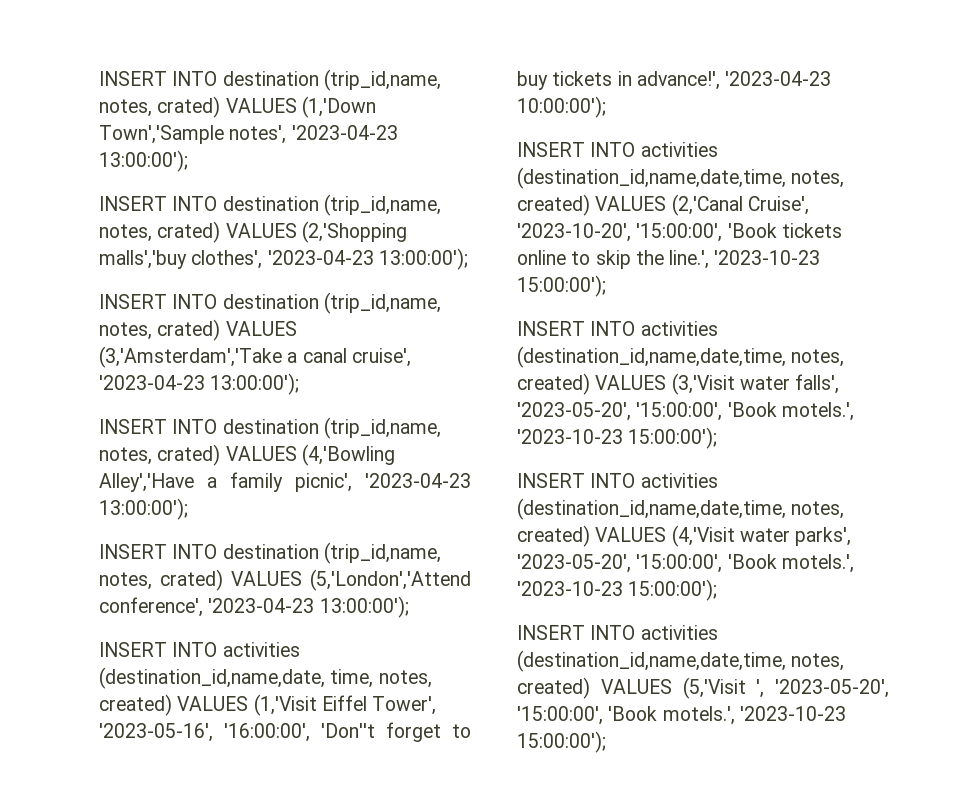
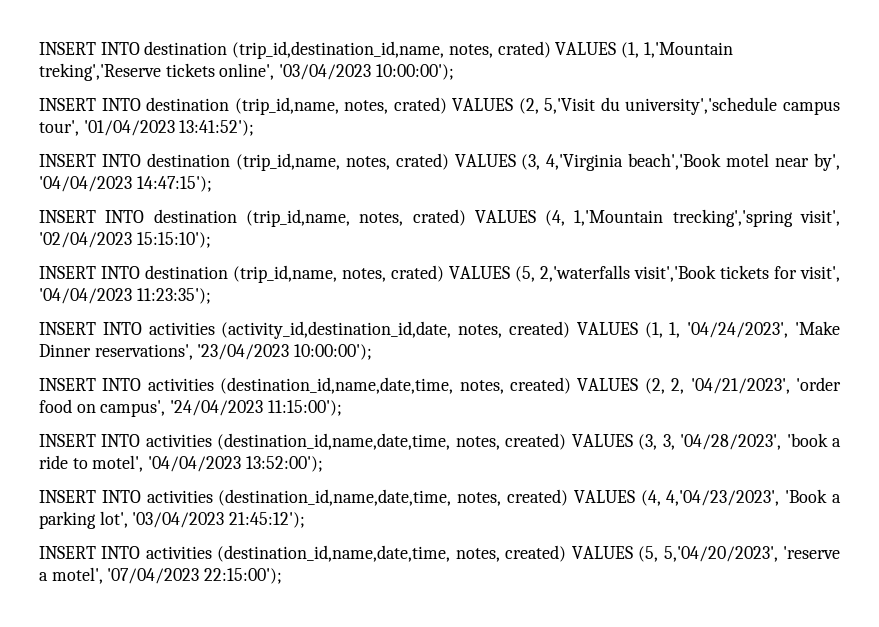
[99,69,441,91] [99,96,376,118] [99,125,398,144] [99,150,188,172] [99,194,441,216] [99,221,407,243] [99,248,468,270] [99,292,441,314] [99,319,297,341] [99,346,411,368] [99,373,300,395] [99,417,441,439] [99,444,395,466] [99,472,471,492] [99,498,188,520] [99,542,441,564] [99,569,472,591] [99,596,409,618] [99,642,300,657] [99,667,432,689] [99,694,437,716] [99,722,471,742] [517,71,832,90] INSERT INTO destination (trip_id,name, notes, crated) VALUES (1,'Down Town','Sample notes', '2023-04-23 13:00:00'); // INSERT INTO destination (trip_id,name, notes, crated) VALUES (2,'Shopping malls','buy clothes', '2023-04-23 13:00:00'); // INSERT INTO destination (trip_id,name, notes, crated) VALUES (3,'Amsterdam','Take a canal cruise', '2023-04-23 13:00:00'); // INSERT INTO destination (trip_id,name, notes, crated) VALUES (4,'Bowling Alley','Have a family picnic', '2023-04-23 13:00:00'); // INSERT INTO destination (trip_id,name, notes, crated) VALUES (5,'London','Attend conference', '2023-04-23 13:00:00'); // INSERT INTO activities (destination_id,name,date, time, notes, created) VALUES (1,'Visit Eiffel Tower', '2023-05-16', '16:00:00', 'Don''t forget to buy tickets in advance!', '2023-04-23 -> [39,41,733,59] [39,63,454,81] [39,97,840,115] [39,120,255,136] [39,153,840,171] [39,176,212,192] [39,209,840,227] [39,232,211,248] [39,265,840,283] [39,288,211,304] [39,321,840,339] [39,344,290,360] INSERT INTO destination (trip_id,destination_id,name, notes, crated) VALUES (1, 1,'Mountain treking','Reserve tickets online', '03/04/2023 10:00:00'); // INSERT INTO destination (trip_id,name, notes, crated) VALUES (2, 5,'Visit du university','schedule campus tour', '01/04/2023 13:41:52'); // INSERT INTO destination (trip_id,name, notes, crated) VALUES (3, 4,'Virginia beach','Book motel near by', '04/04/2023 14:47:15'); // INSERT INTO destination (trip_id,name, notes, crated) VALUES (4, 1,'Mountain trecking','spring visit', '02/04/2023 15:15:10'); // INSERT INTO destination (trip_id,name, notes, crated) VALUES (5, 2,'waterfalls visit','Book tickets for visit', '04/04/2023 11:23:35'); // INSERT INTO activities (activity_id,destination_id,date, notes, created) VALUES (1, 1, '04/24/2023', 'Make Dinner reservations', '23/04/2023
[671,194,809,216] [517,223,842,242] [517,250,821,269] [517,275,606,297] [517,321,718,336] [517,346,845,368] [517,373,840,395] [517,402,854,421] [517,427,718,449] [517,473,718,488] [517,498,845,520] [517,525,852,547] [517,554,854,573] [517,579,718,601] [517,625,718,640] [517,650,845,672] [517,677,889,699] [517,706,846,725] [517,731,606,753] (2,'Canal Cruise', '2023-10-20', '15:00:00', 'Book tickets online to skip the line.', '2023-10-23 15:00:00'); // INSERT INTO activities (destination_id,name,date,time, notes, created) VALUES (3,'Visit water falls', '2023-05-20', '15:00:00', 'Book motels.', '2023-10-23 15:00:00'); // INSERT INTO activities (destination_id,name,date,time, notes, created) VALUES (4,'Visit water parks', '2023-05-20', '15:00:00', 'Book motels.', '2023-10-23 15:00:00'); // INSERT INTO activities (destination_id,name,date,time, notes, created) VALUES (5,'Visit ', '2023-05-20', '15:00:00', 'Book motels.', '2023-10-23 15:00:00'); -> [644,377,841,394] [39,399,342,417] [39,433,842,450] [39,455,323,472] [39,489,841,506] [39,511,306,529] [39,545,841,562] [39,567,283,584] (2, 2, '04/21/2023', 'order food on campus', '24/04/2023 11:15:00'); // INSERT INTO activities (destination_id,name,date,time, notes, created) VALUES (3, 3, '04/28/2023', 'book a ride to motel', '04/04/2023 13:52:00'); // INSERT INTO activities (destination_id,name,date,time, notes, created) VALUES (4, 4,'04/23/2023', 'Book a parking lot', '03/04/2023 21:45:12'); // INSERT INTO activities (destination_id,name,date,time, notes, created) VALUES (5, 5,'04/20/2023', 'reserve a motel', '07/04/2023 22:15:00');

